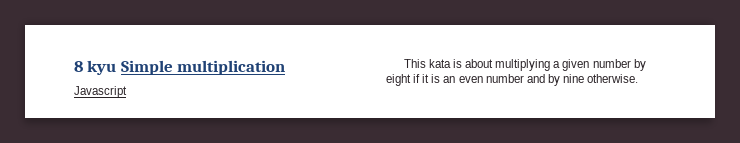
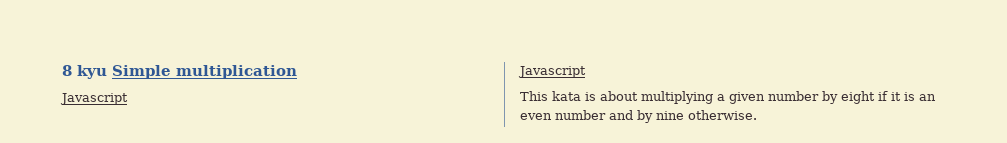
(127, 92) none -> [518,66,586,78] // Javascript

